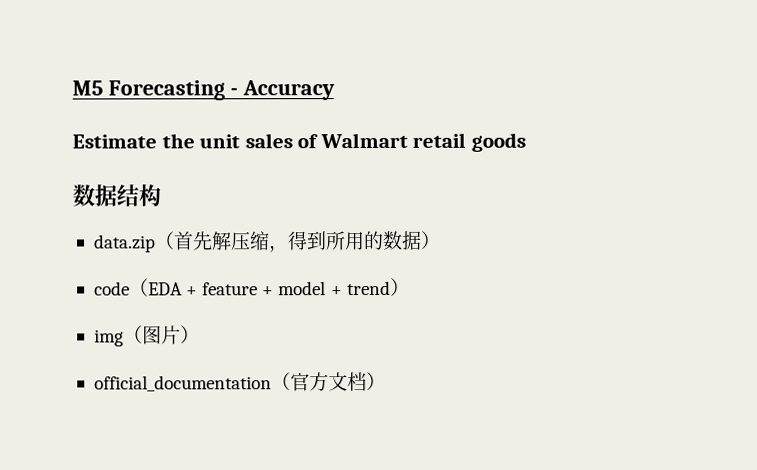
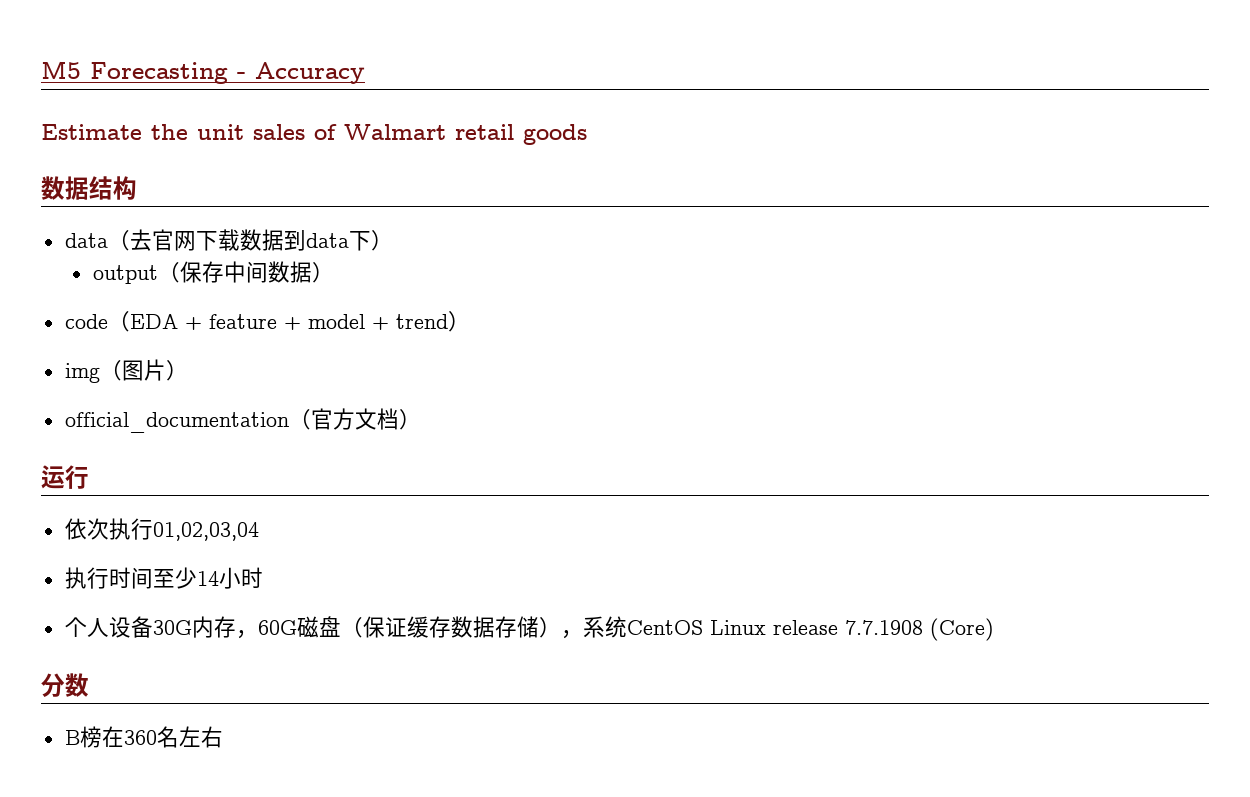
[92,230,384,253] data.zip（首先解压缩，得到所用的 -> [64,229,393,251] [92,261,268,284] data（去官网下载数据到data下） // output（保存中间
(386, 381) none -> [41,465,89,489] [64,518,259,541] [64,567,263,589] [64,616,994,641] [41,673,89,697] [64,726,223,748] // 运行 // 依次执行01,02,03,04 // 执行时间至少14小时 // 个人设备30G内存，60G磁盘（保证缓存数据存储），系统CentOS Linux release 7.7.1908 (Core) // 分数 // B榜在360名左右

